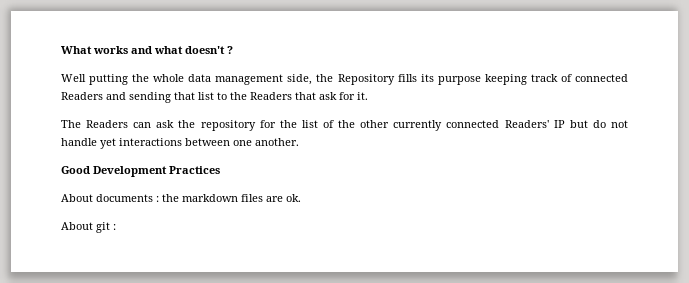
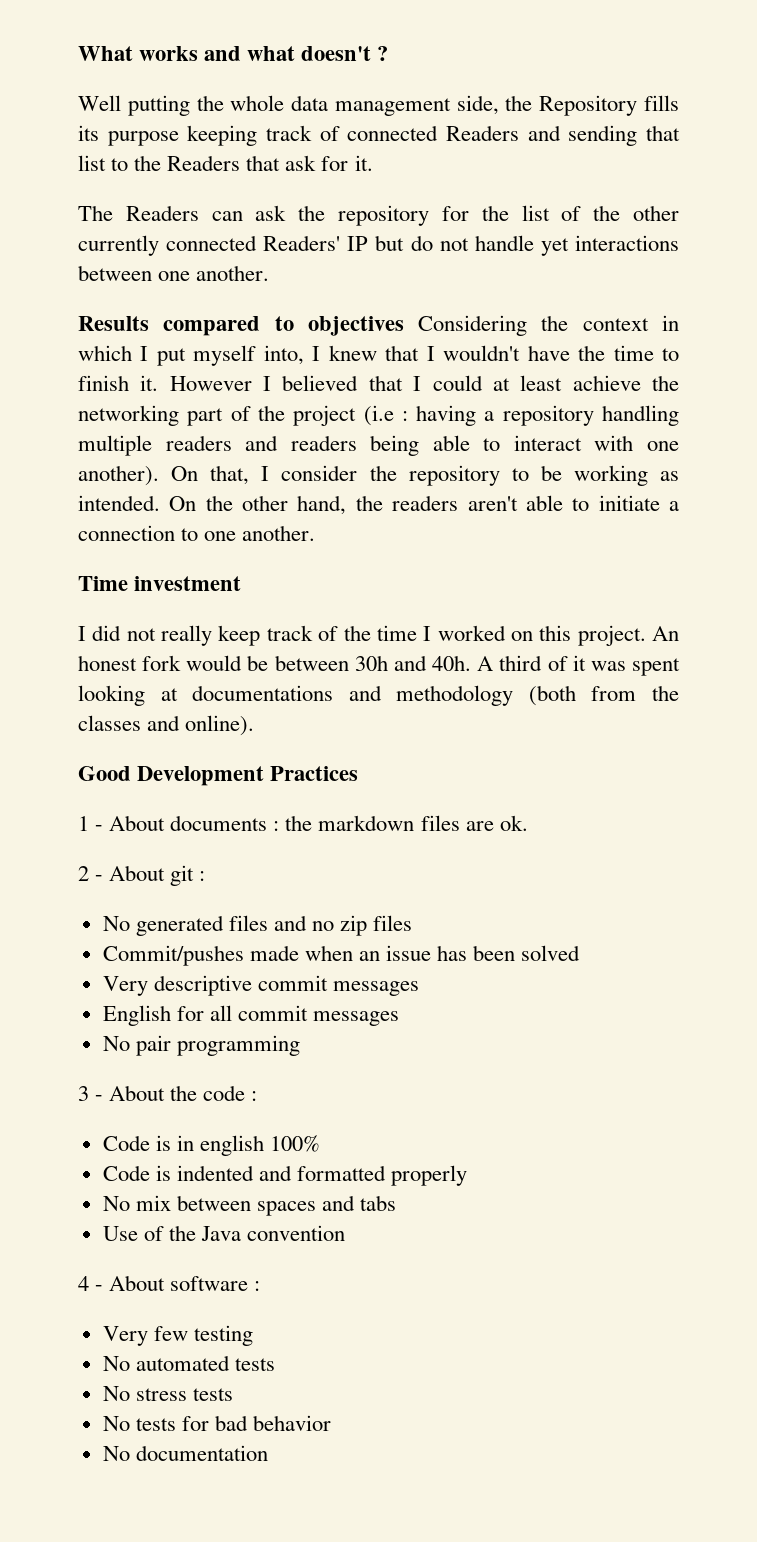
(299, 142) none -> [78,315,679,336] [78,345,679,366] [78,375,680,391] [78,405,679,426] [78,435,679,456] [78,465,680,486] [78,495,679,515] [78,525,316,541] [78,576,242,591] [78,625,679,646] [78,655,680,676] [78,685,679,706] [78,715,255,736] // Results compared to objectives Considering the context in which I put myself into, I knew that I wouldn't have the time to finish it. However I believed that I could at least achieve the networking part of the project (i.e : having a repository handling multiple readers and readers being able to interact with one another). On that, I consider the repository to be working as intended. On the other hand, the readers aren't able to initiate a connection to one another. // Time investment // I did not really keep track of the time I worked on this project. An honest fork would be between 30h and 40h. A third of it was spent looking at documentations and methodology (both from the classes and online).
(220, 170) none -> [78,816,104,831] 1 -
(301, 198) none -> [78,866,104,881] 2 -
(116, 227) none -> [102,915,413,936] [102,945,581,966] [102,975,419,996] [102,1005,400,1026] [102,1035,300,1056] [78,1085,258,1101] [102,1135,321,1156] [102,1165,468,1186] [102,1195,397,1216] [102,1225,346,1241] [78,1275,261,1291] [102,1325,253,1346] [102,1355,275,1371] [102,1386,233,1401] [102,1415,332,1431] [102,1445,268,1461] // No generated files and no zip files // Commit/pushes made when an issue has been solved // Very descriptive commit messages // English for all commit messages // No pair programming // 3 - About the code : // Code is in english 100% // Code is indented and formatted properly // No mix between spaces and tabs // Use of the Java convention // 4 - About software : // Very few testing // No automated tests // No stress tests // No tests for bad behavior // No documentation

